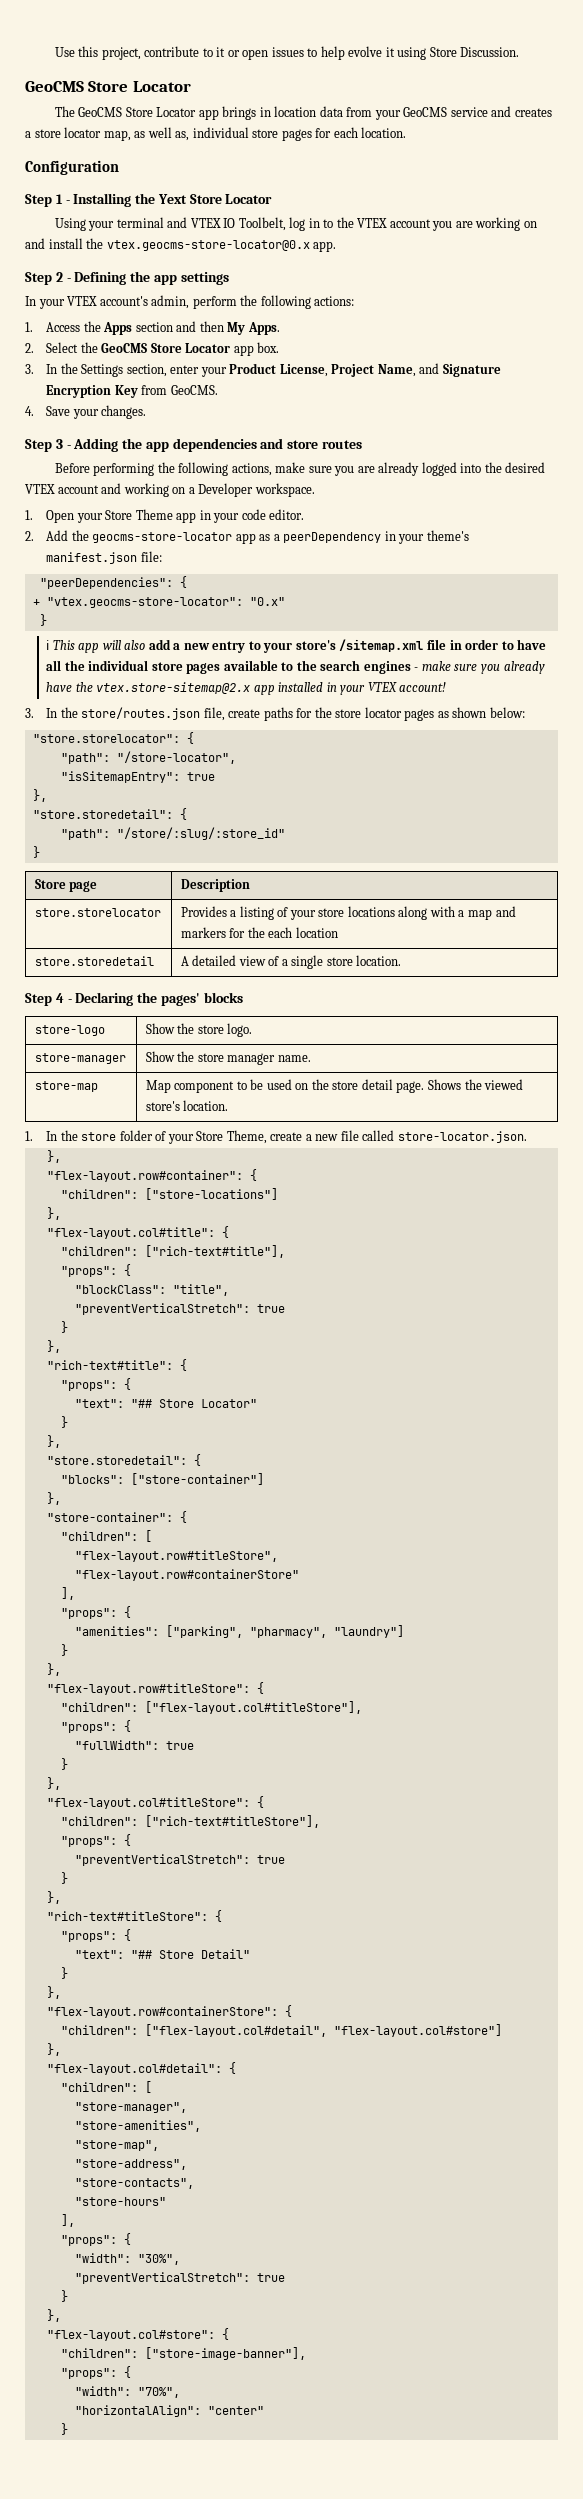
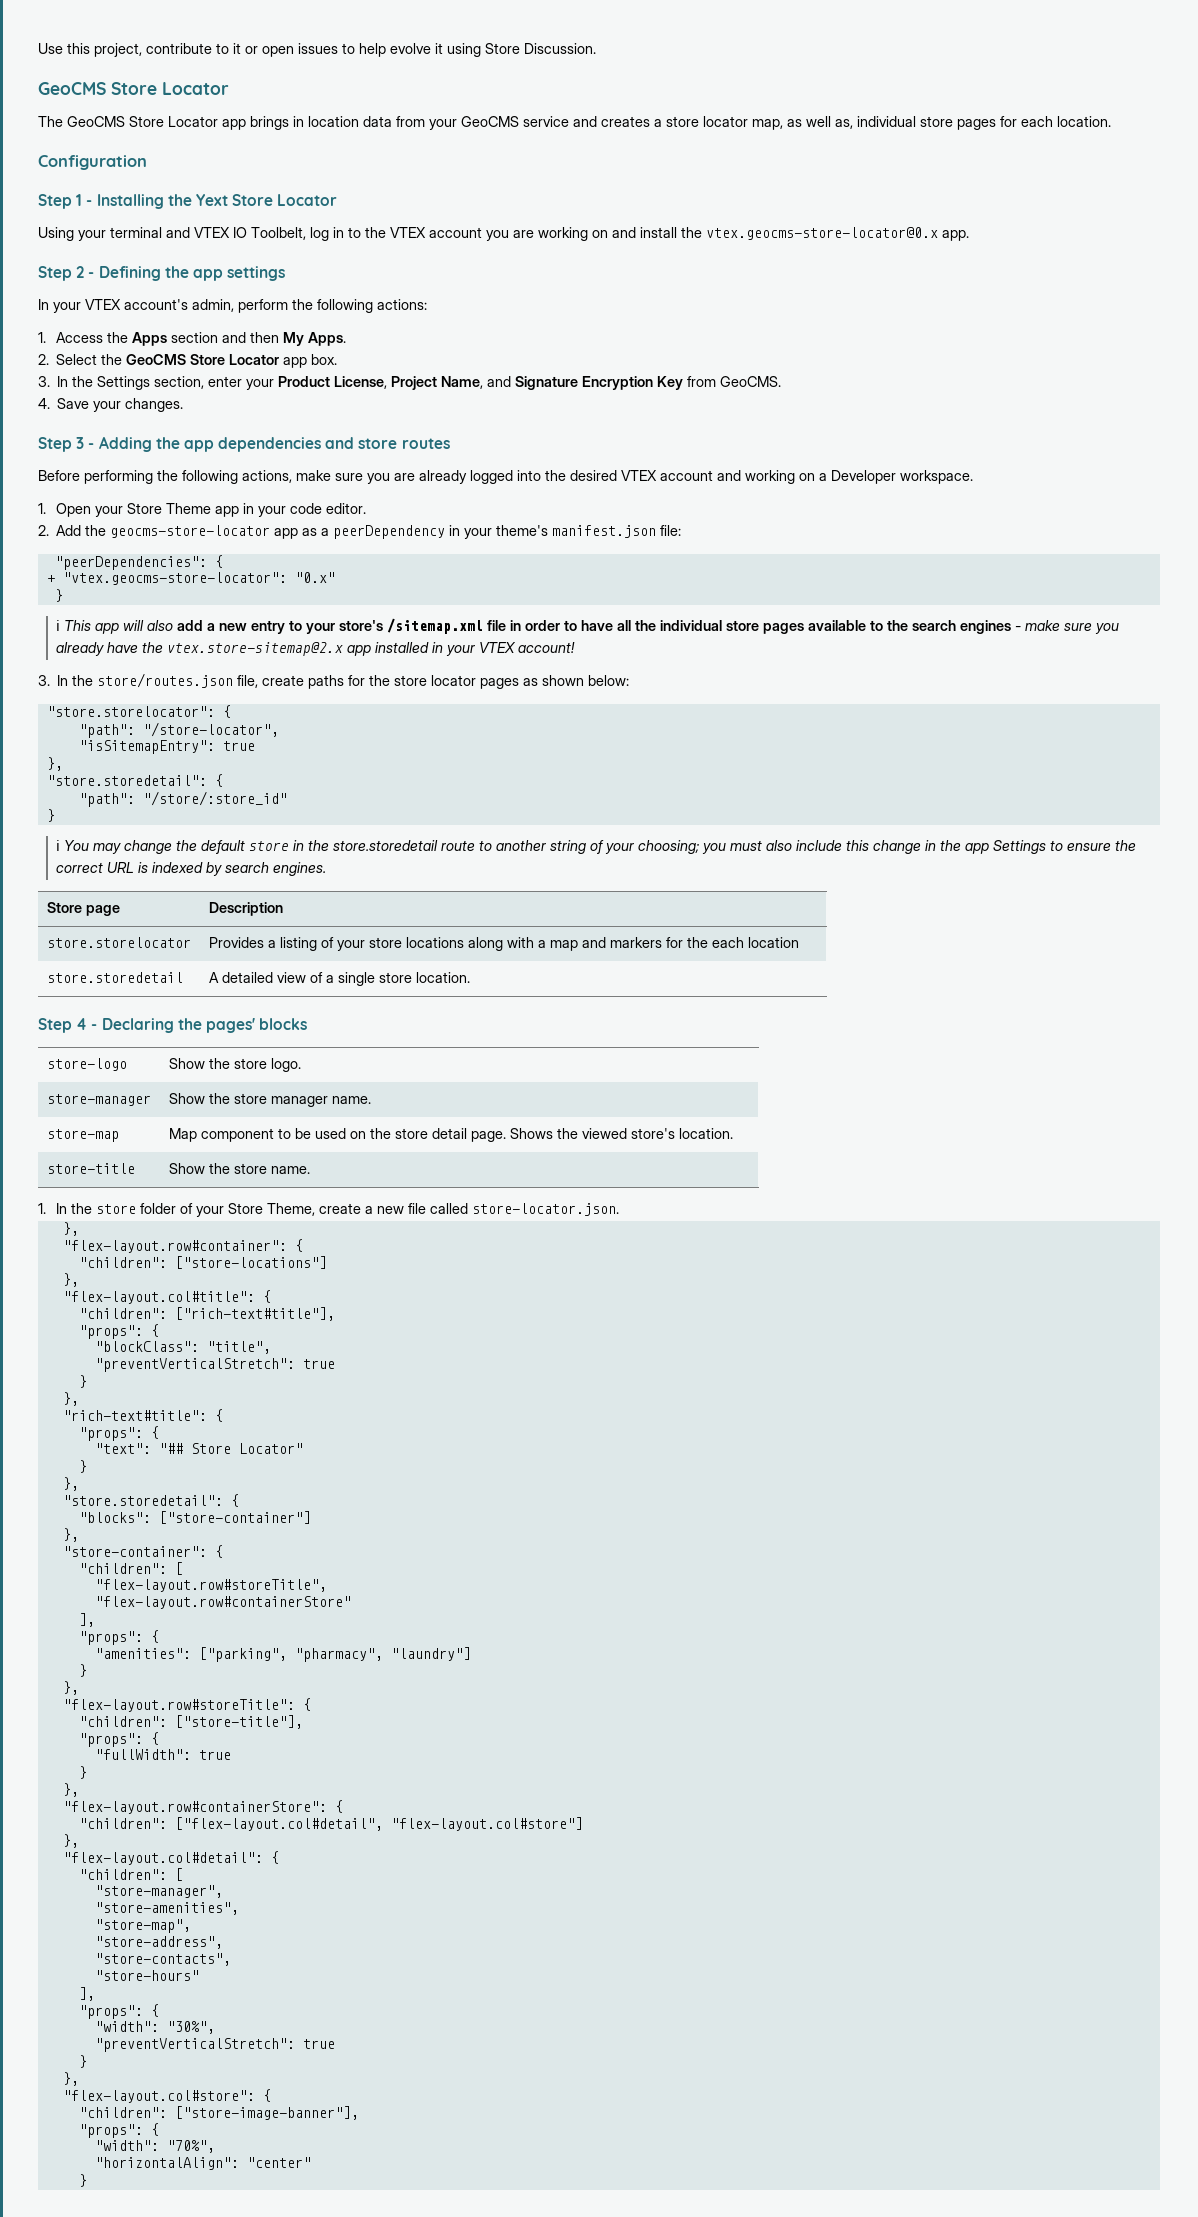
[116,827,285,840] [32,846,40,858] "/store/:slug/:store_id" // } -> [142,791,287,806] [46,809,55,822] [56,840,1137,854] [56,862,327,876] "/store/:store_id" // } // ℹ You may change the default store in the store.storedetail route to another string of your choosing; you must also include this change in the app Settings to ensure the correct URL is indexed by search engines.
(229, 1105) none -> [46,1163,135,1174] [168,1163,310,1174] // store-title | Show the store name.
[74,1550,278,1562] "flex-layout.row#titleStore", -> [94,1579,327,1592] "flex-layout.row#storeTitle",
[46,1682,264,1695] [60,1701,362,1714] "flex-layout.row#titleStore": { // "children": ["flex-layout.col#titleStore"], -> [62,1698,311,1712] [78,1715,303,1729] "flex-layout.row#storeTitle": { // "children": ["store-title"],
[46,1796,264,1809] [60,1815,320,1828] [60,1834,131,1847] [74,1854,285,1866] [60,1872,68,1884] [46,1891,61,1904] [46,1910,222,1922] [60,1929,131,1942] [74,1949,250,1959] [60,1967,68,1979] [46,1986,61,1999] // "flex-layout.col#titleStore": { // "children": ["rich-text#titleStore"], // "props": { // "preventVerticalStretch": true // } // }, // "rich-text#titleStore": { // "props": { // "text": "## Store Detail" // } // }, -> (79, 1790) none

